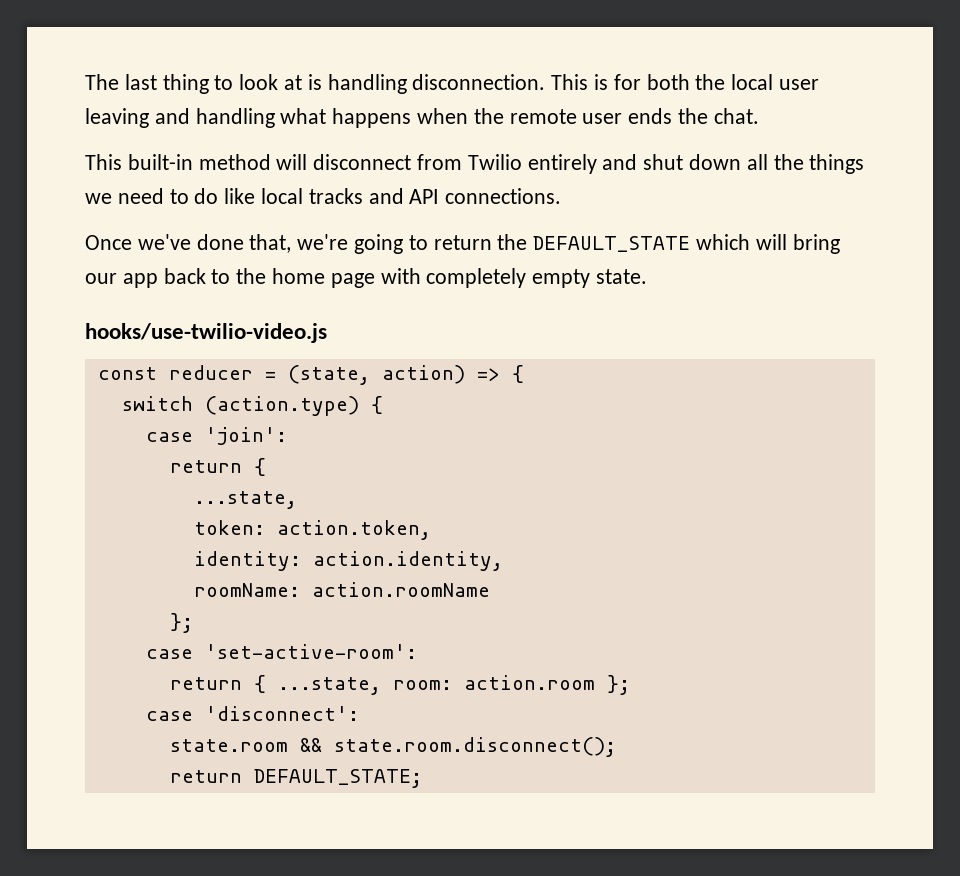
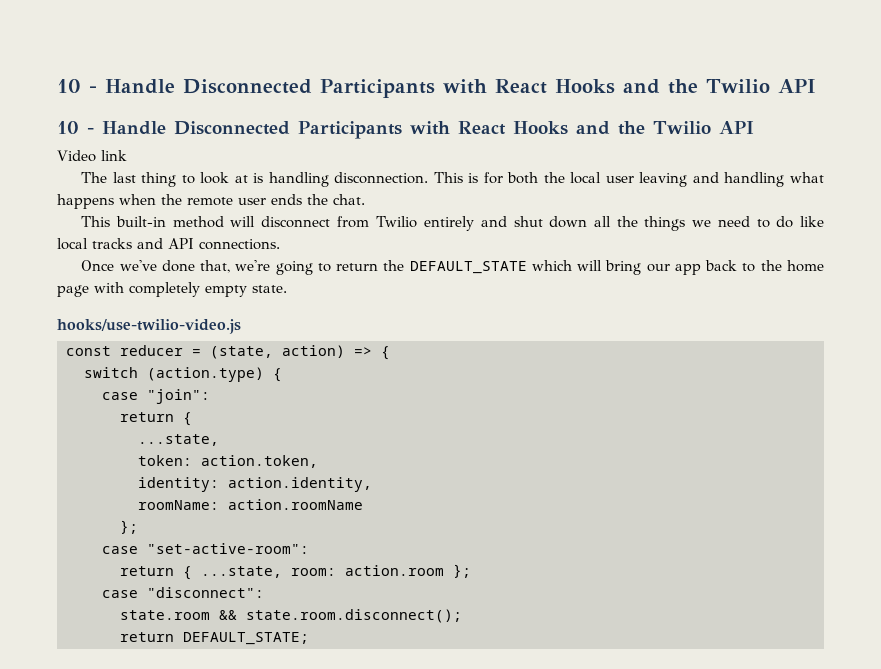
(85, 82) none -> [57,79,816,98] [57,121,754,139] [57,150,127,162] 10 - Handle Disconnected Participants with React Hooks and the Twilio API // 10 - Handle Disconnected Participants with React Hooks and the Twilio API // Video link //
[204,427,287,445] 'join': -> [147,389,210,404] "join":
[204,644,417,659] 'set-active-room': -> [147,543,309,554] "set-active-room":
[204,706,359,721] 'disconnect': -> [147,587,264,598] "disconnect":

